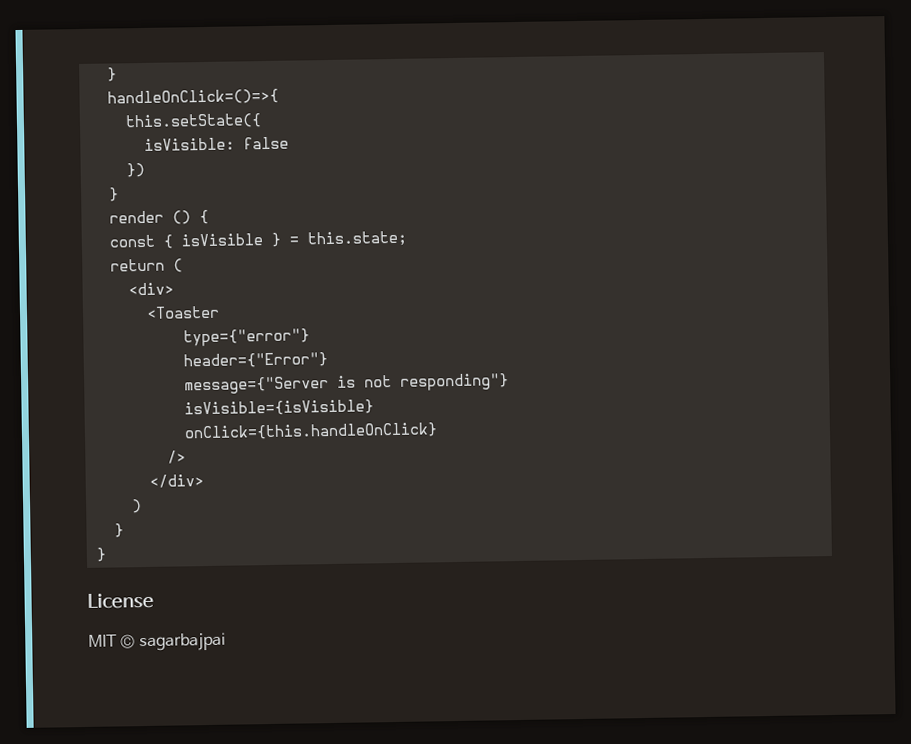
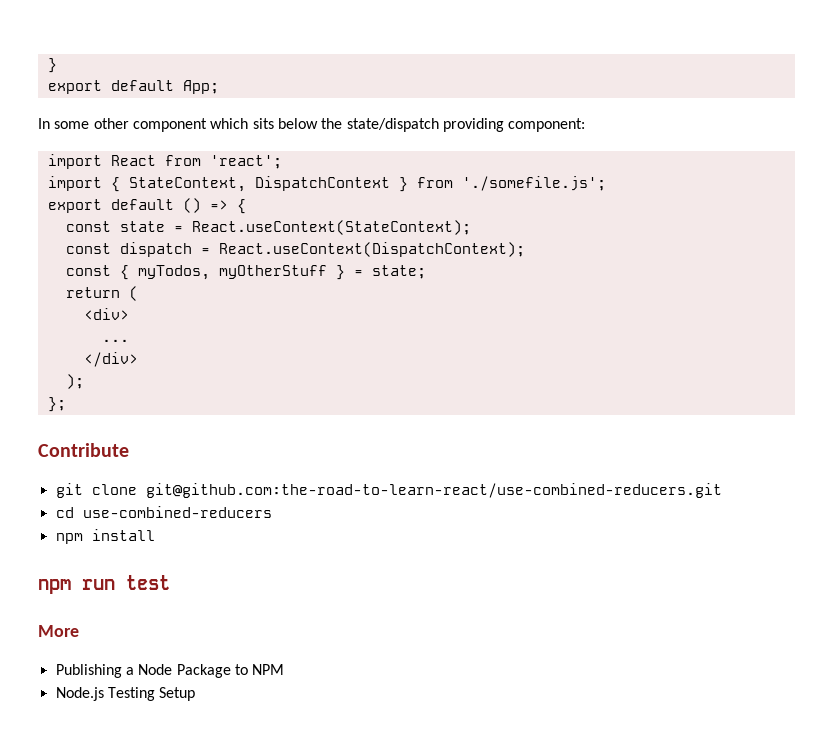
[106,67,117,82] [106,88,279,106] [124,113,262,130] [143,136,289,151] [125,162,145,178] [107,187,119,202] [108,209,209,225] } // handleOnClick=()=>{ // this.setState({ // isVisible: false // }) // } // render () { -> [47,58,57,73] [47,80,219,94] [38,118,586,132] [47,154,282,169] [47,176,606,192] [47,198,246,214] [65,220,471,235] [65,242,525,257] } // export default App; // In some other component which sits below the state/dispatch providing component: // import React from 'react'; // import { StateContext, DispatchContext } from './somefile.js'; // export default () => { // const state = React.useContext(StateContext); // const dispatch = React.useContext(DispatchContext);
[180,233,263,247] isVisible -> [137,265,327,280] myTodos, myOtherStuff
[306,230,407,248] this.state; -> [371,265,426,279] state;
[145,305,220,319] [182,328,310,347] [182,352,328,369] [183,373,509,395] [183,399,374,417] [183,422,438,441] [166,450,186,464] [148,474,204,488] [131,499,142,514] [113,523,124,538] [95,547,106,562] [87,592,154,609] [88,632,226,652] <Toaster // type={"error"} // header={"Error"} // message={"Server is not responding"} // isVisible={isVisible} // onClick={this.handleOnClick} // /> // </div> // ) // } // } // License // MIT © sagarbajpai -> [101,339,129,342] [83,352,138,367] [65,374,84,389] [47,397,66,412] [38,443,129,457] [55,483,722,498] [55,506,272,518] [55,529,155,544] [38,575,170,594] [38,625,79,637] [55,664,285,678] [55,687,196,701] ... // </div> // ); // }; // Contribute // git clone git@github.com:the-road-to-learn-react/use-combined-reducers.git // cd use-combined-reducers // npm install // npm run test // More // Publishing a Node Package to NPM // Node.js Testing Setup

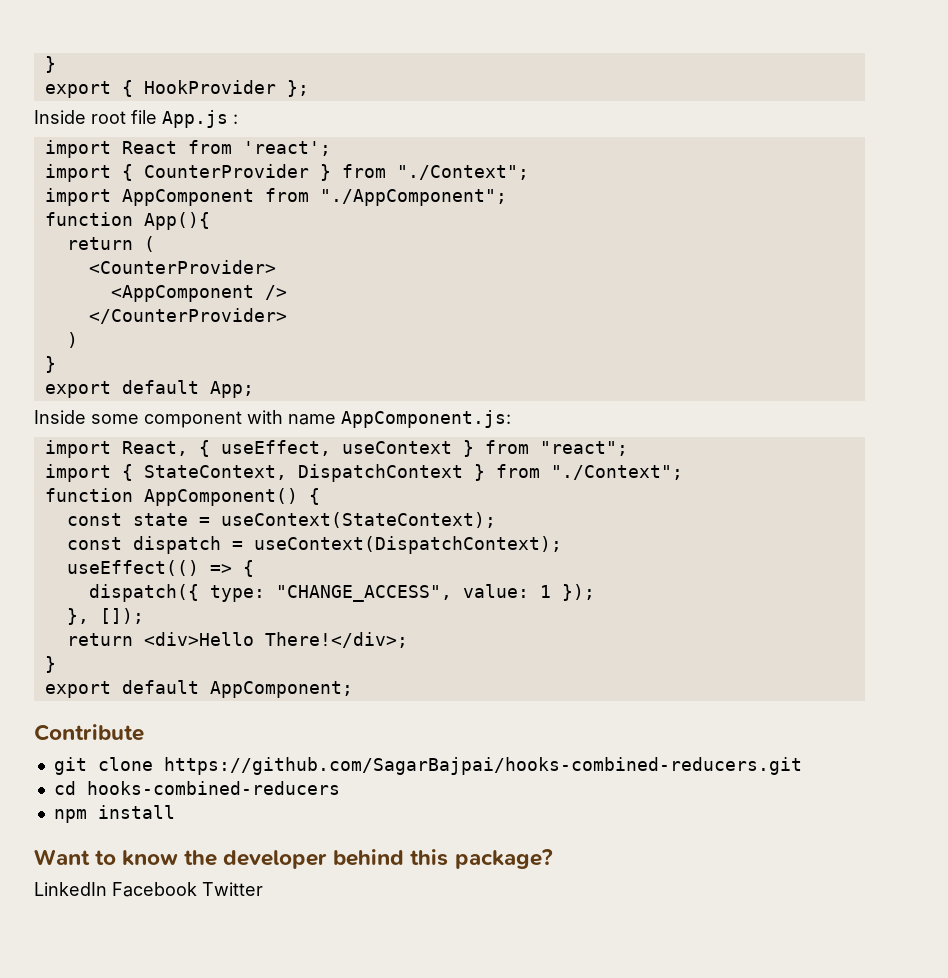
[47,58,57,73] [47,80,219,94] [38,118,586,132] [47,154,282,169] } // export default App; // In some other component which sits below the state/dispatch providing component: // import React from 'react'; -> [44,56,56,73] [44,80,309,98] [34,110,238,128] [44,140,331,158] [44,164,529,182] [44,188,507,206] [44,212,210,230] [66,236,155,252] [88,260,276,274] [110,285,287,302] [88,308,287,324] [66,332,78,348] [44,356,56,373] [44,380,254,398] [34,410,511,428] [44,440,628,458] } // export { HookProvider }; // Inside root file App.js : // import React from 'react'; // import { CounterProvider } from "./Context"; // import AppComponent from "./AppComponent"; // function App(){ // return ( // <CounterProvider> // <AppComponent /> // </CounterProvider> // ) // } // export default App; // Inside some component with name AppComponent.js: // import React, { useEffect, useContext } from "react";
[461,176,606,191] [47,198,228,213] './somefile.js'; // export default () => -> [550,465,683,480] [44,488,298,506] "./Context"; // function AppComponent()
[191,220,471,235] React.useContext(StateContext); -> [220,512,496,528] useContext(StateContext);
[218,242,525,257] [65,265,426,280] [65,286,138,301] [83,308,129,320] [101,339,129,342] [83,352,138,367] [65,374,84,389] [47,397,66,412] React.useContext(DispatchContext); // const { myTodos, myOtherStuff } = state; // return ( // <div> // ... // </div> // ); // }; -> [253,536,562,554] [66,560,254,577] [88,584,595,602] [66,608,144,625] [66,632,408,648] [44,656,56,673] [44,680,353,698] useContext(DispatchContext); // useEffect(() => { // dispatch({ type: "CHANGE_ACCESS", value: 1 }); // }, []); // return <div>Hello There!</div>; // } // export default AppComponent;
[145,483,722,498] git@github.com:the-road-to-learn-react/use-combined-reducers.git -> [163,757,802,775] https://github.com/SagarBajpai/hooks-combined-reducers.git
[82,506,272,518] use-combined-reducers -> [86,781,340,795] hooks-combined-reducers
[38,575,170,594] [38,625,79,637] [55,664,285,678] [55,687,196,701] npm run test // More // Publishing a Node Package to NPM // Node.js Testing Setup -> [34,849,553,869] [34,882,263,897] Want to know the developer behind this package? // LinkedIn Facebook Twitter

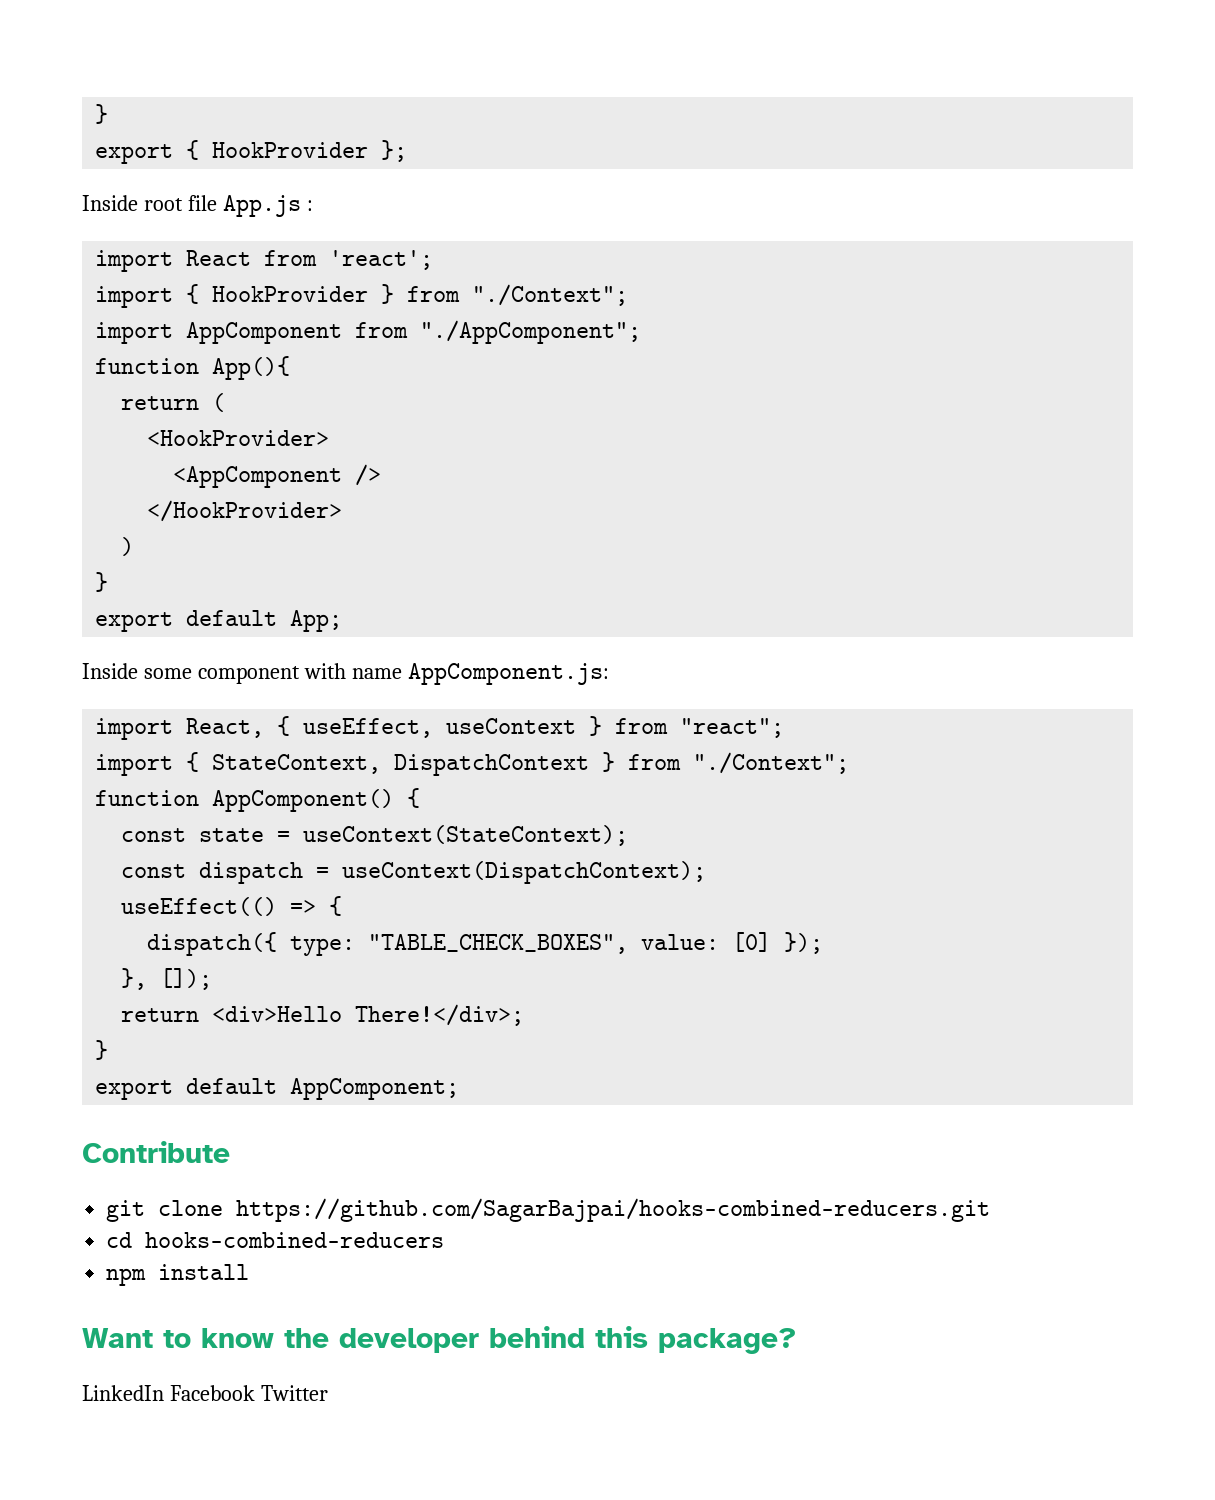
[143,164,309,178] CounterProvider -> [212,286,369,302] HookProvider
[88,260,276,274] <CounterProvider> -> [147,430,330,446] <HookProvider>
[88,308,287,324] </CounterProvider> -> [147,500,343,522] </HookProvider>
[275,584,551,602] "CHANGE_ACCESS", value: 1 -> [368,932,772,954] "TABLE_CHECK_BOXES", value: [0]

